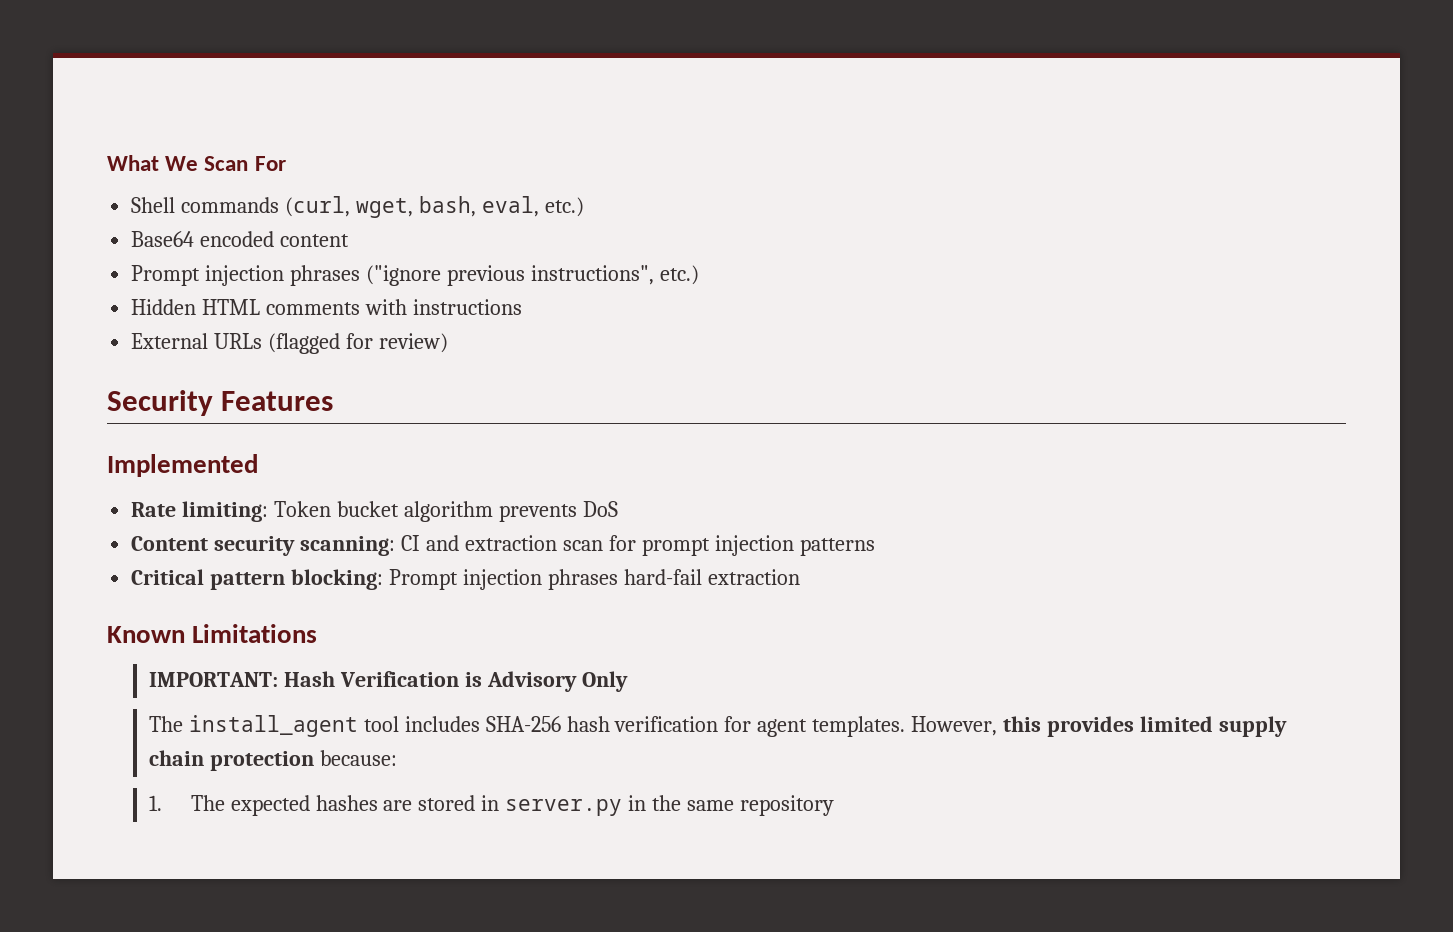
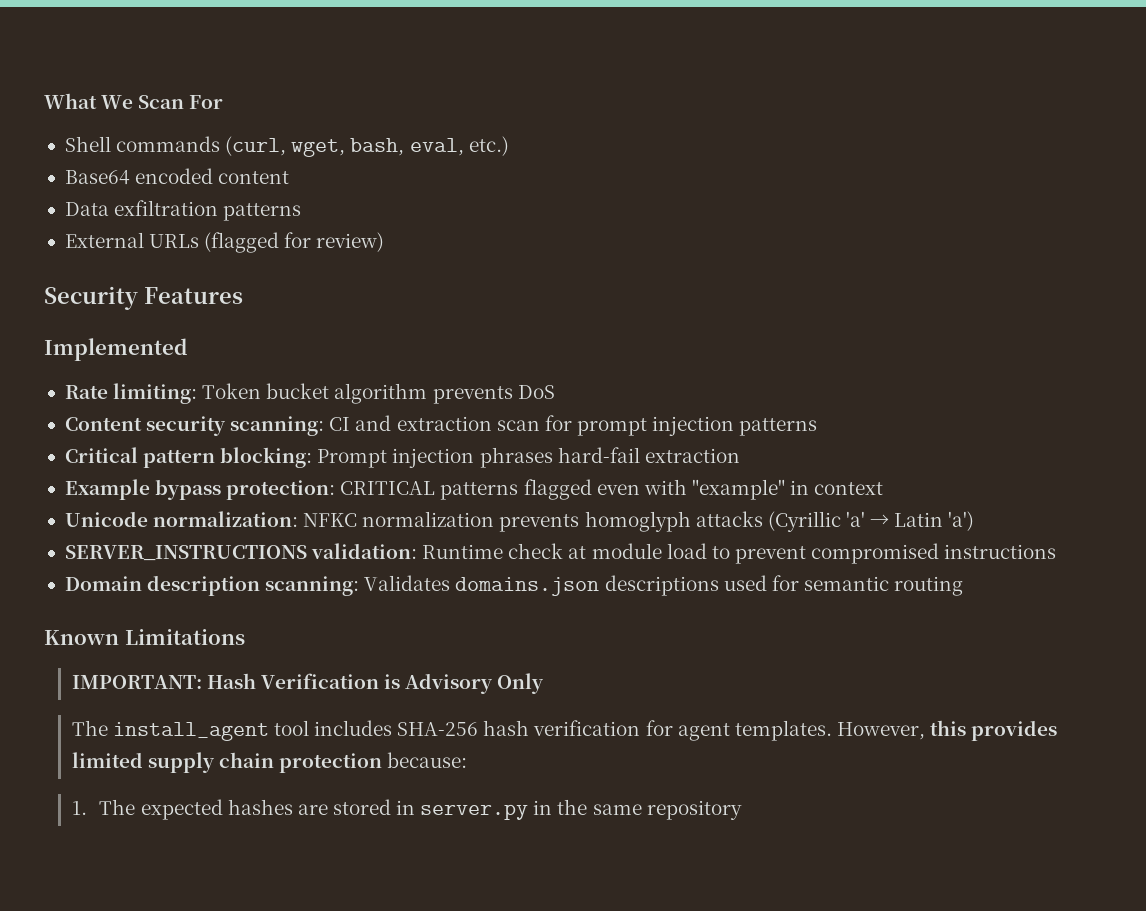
[131,265,699,286] [131,299,522,315] Prompt injection phrases ("ignore previous instructions", etc.) // Hidden HTML comments with instructions -> [64,200,302,221] Data exfiltration patterns
(800, 577) none -> [64,479,884,500] [64,511,975,532] [64,543,1057,564] [64,575,964,596] // Example bypass protection: CRITICAL patterns flagged even with "example" in context // Unicode normalization: NFKC normalization prevents homoglyph attacks (Cyrillic 'а' → Latin 'a') // SERVER_INSTRUCTIONS validation: Runtime check at module load to prevent compromised instructions // Domain description scanning: Validates domains.json descriptions used for semantic routing

